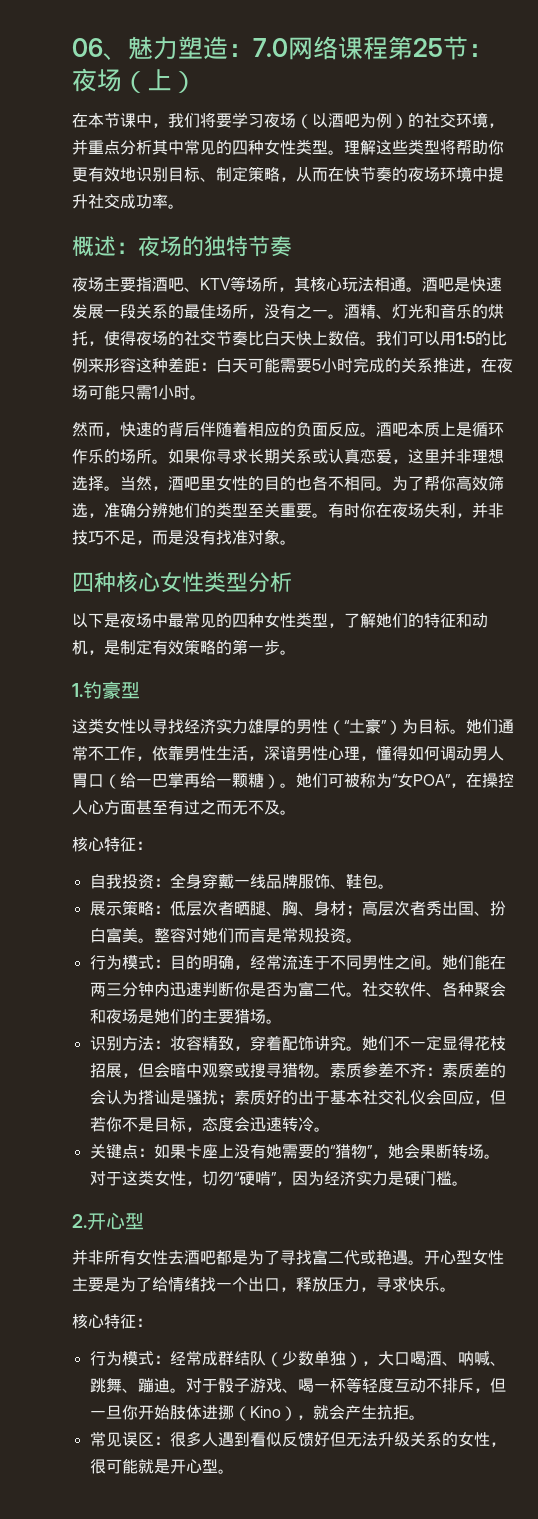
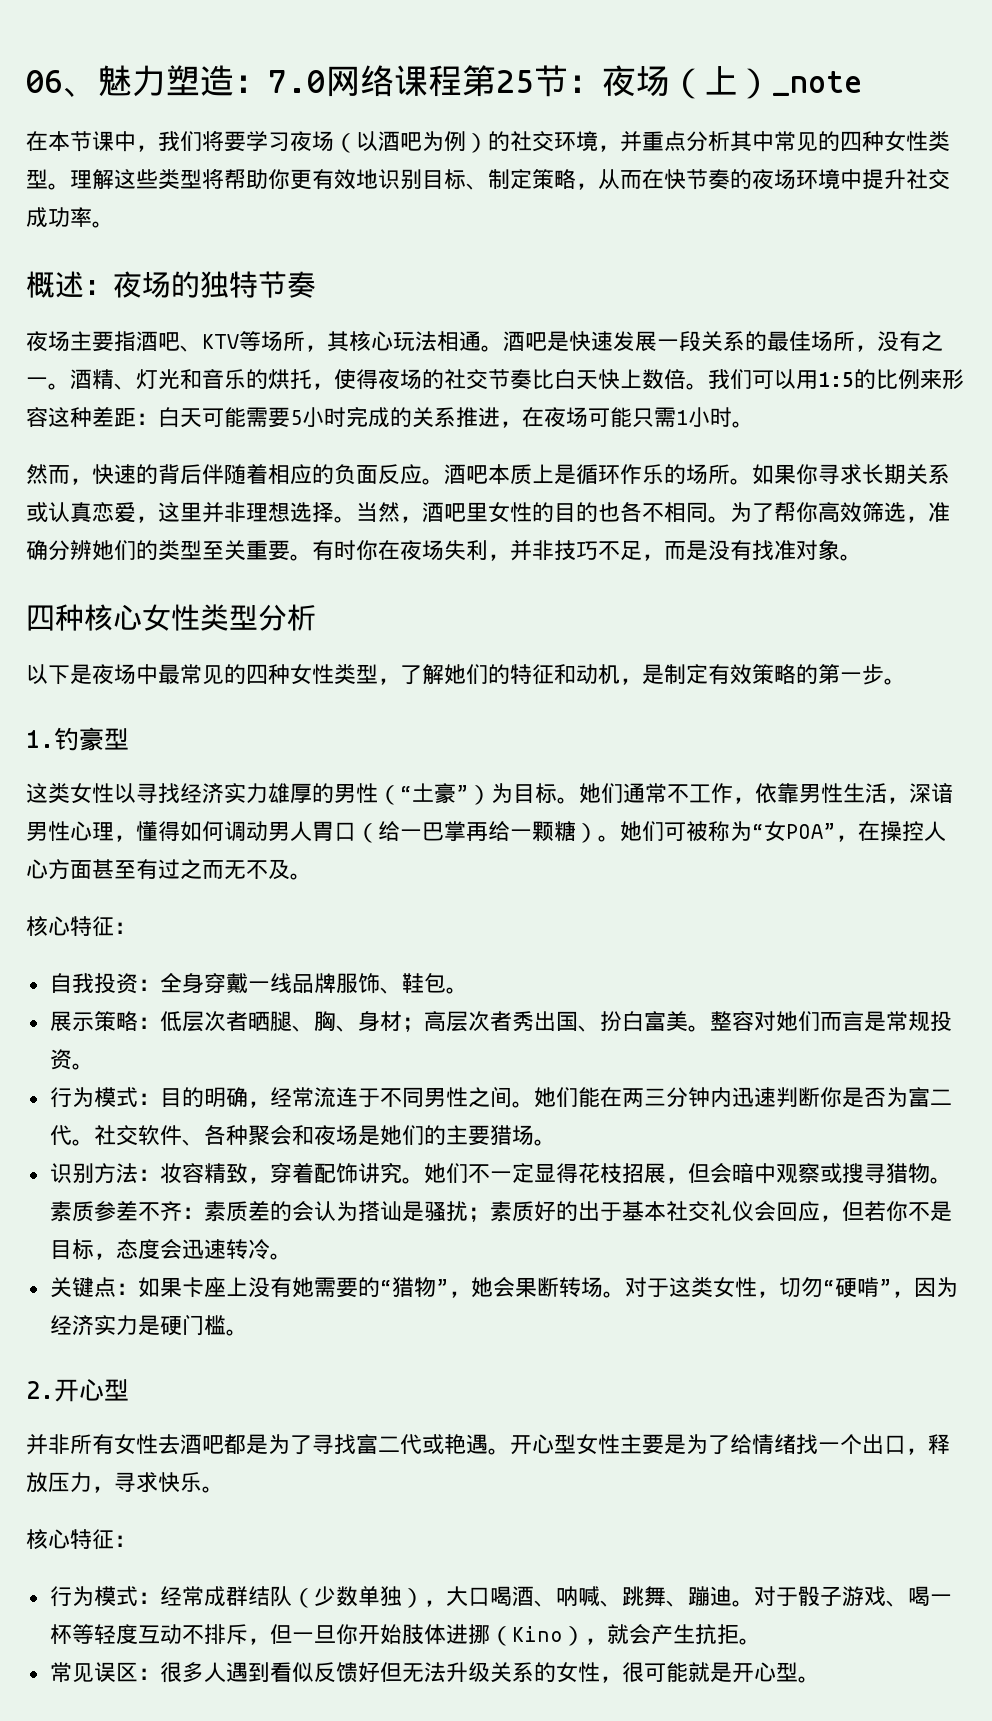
(197, 82) none -> [772,71,862,96] _note

